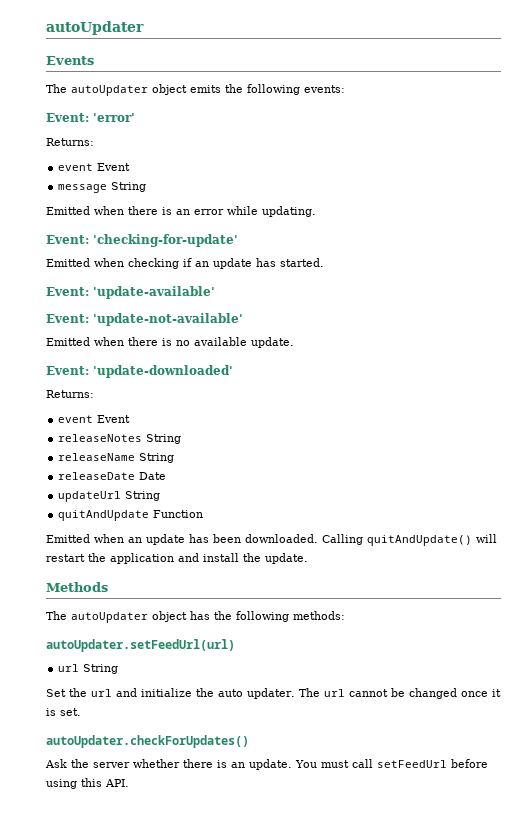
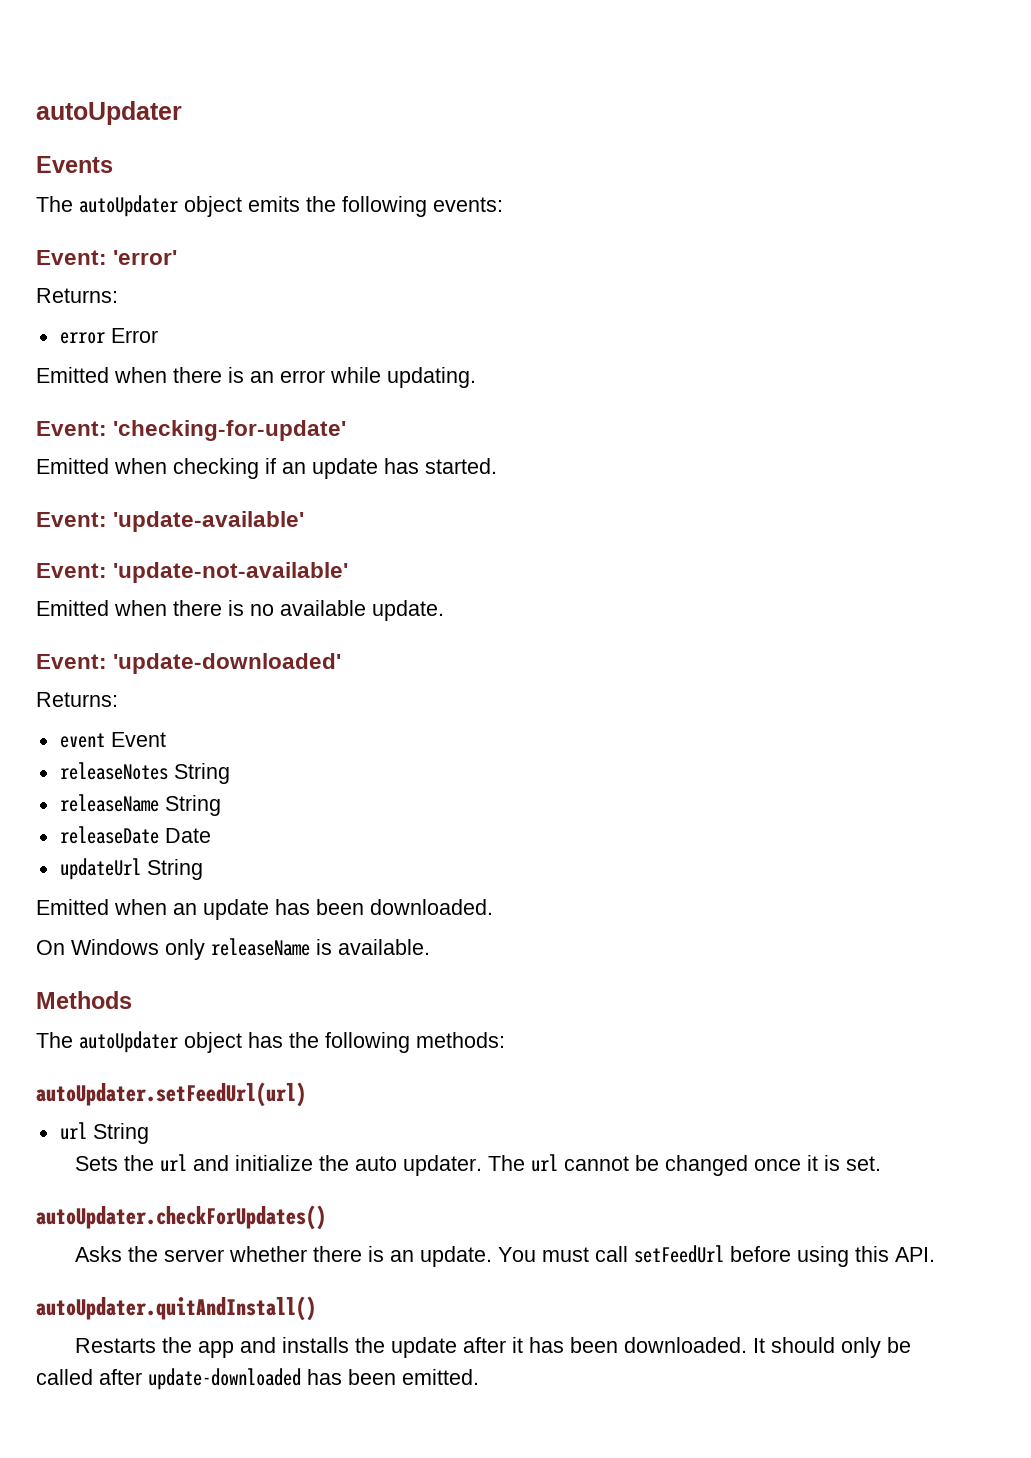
[58,163,131,171] [58,182,147,193] event Event // message String -> [59,328,158,344] error Error
[58,510,204,521] // quitAndUpdate Function -> (203, 869) none
[322,534,497,546] [46,553,308,564] Calling quitAndUpdate() will restart the application and install the update. -> [36,938,430,960] // On Windows only releaseName is available.
[46,689,66,697] Set -> [75,1156,119,1171] Sets
[45,759,67,768] Ask -> [75,1246,123,1262] Asks
(129, 783) none -> [36,1296,316,1321] [75,1337,912,1358] [36,1368,479,1390] // autoUpdater.quitAndInstall() // Restarts the app and installs the update after it has been downloaded. It should only be called after update-downloaded has been emitted.

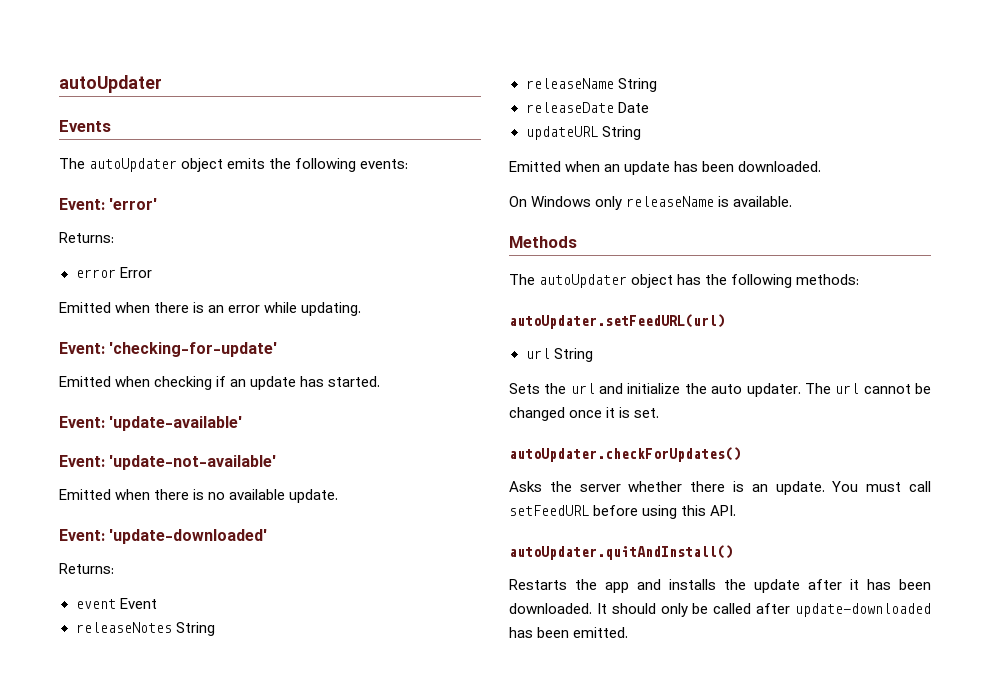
[59,858,141,880] updateUrl -> [525,126,598,140] updateURL
[36,1082,306,1107] autoUpdater.setFeedUrl(url) -> [509,314,725,329] autoUpdater.setFeedURL(url)
[634,1245,725,1263] setFeedUrl -> [509,505,589,516] setFeedURL

